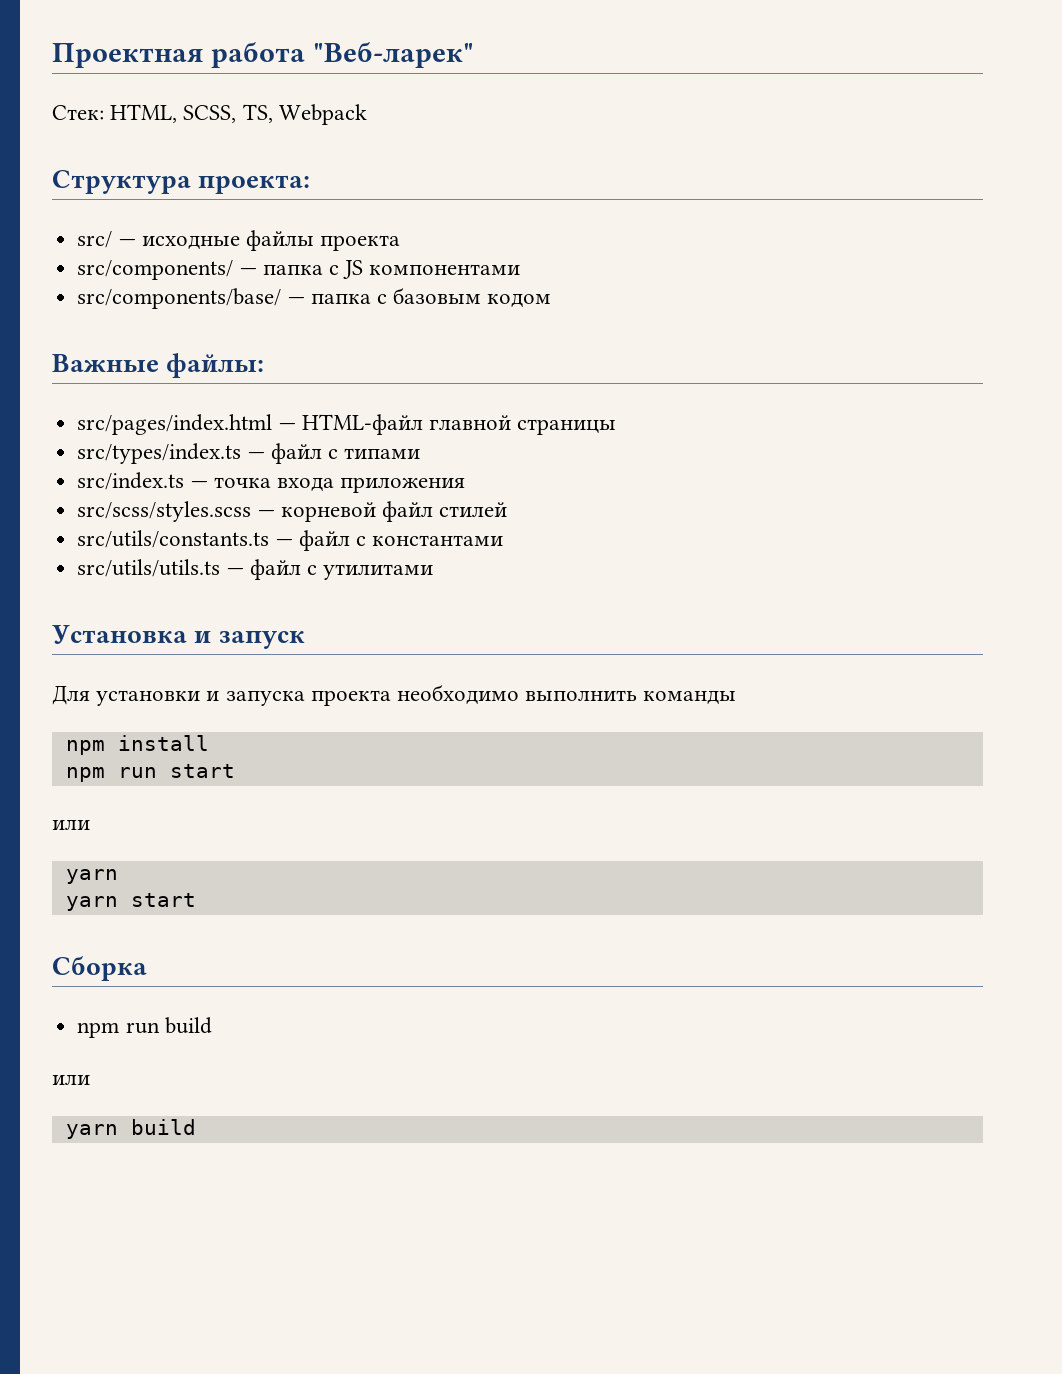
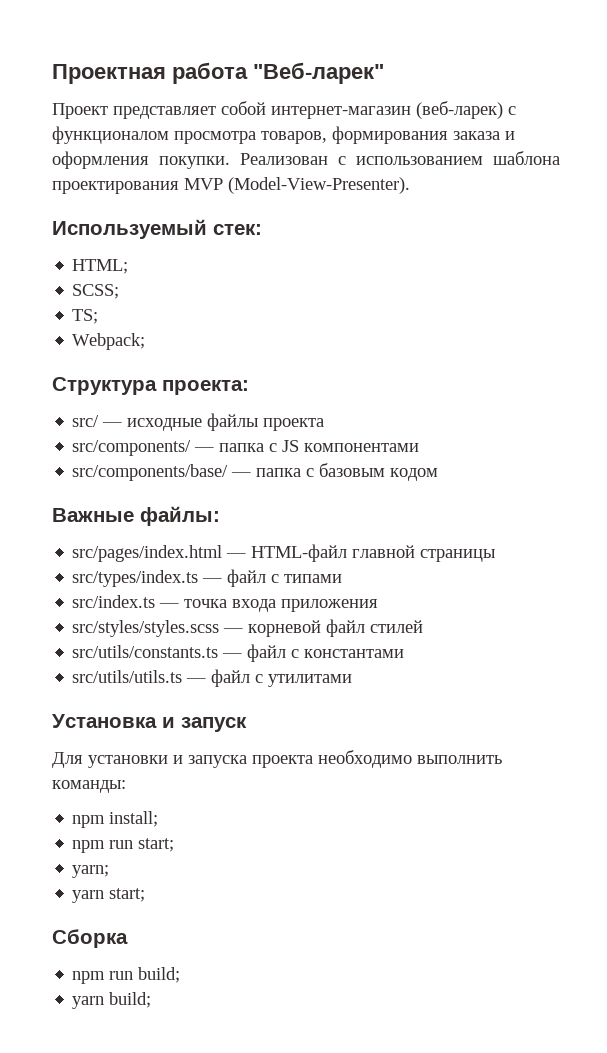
[52,104,367,125] Стек: HTML, SCSS, TS, Webpack -> [52,101,516,119] [52,126,515,144] [52,151,560,169] [52,177,410,194] [52,219,262,239] [72,259,129,274] [72,284,120,299] [72,309,99,324] [72,333,146,350] Проект представляет собой интернет-магазин (веб-ларек) с функционалом просмотра товаров, формирования заказа и оформления покупки. Реализован с использованием шаблона проектирования MVP (Model-View-Presenter). // Используемый стек: // HTML; // SCSS; // TS; // Webpack;
[77,501,252,522] src/scss/styles.scss -> [72,620,220,637] src/styles/styles.scss
[643,690,737,705] [65,735,209,755] [65,764,235,782] [52,819,90,830] [65,869,118,884] [65,893,196,911] команды // npm install // npm run start // или // yarn // yarn start -> [52,780,126,793] [72,811,159,828] [72,838,175,853] [72,865,110,878] [72,888,146,903] команды: // npm install; // npm run start; // yarn; // yarn start;
[164,1017,212,1034] [52,1074,90,1085] [65,1119,196,1139] build // или // yarn build -> [138,967,181,983] [72,992,152,1009] build; // yarn build;

